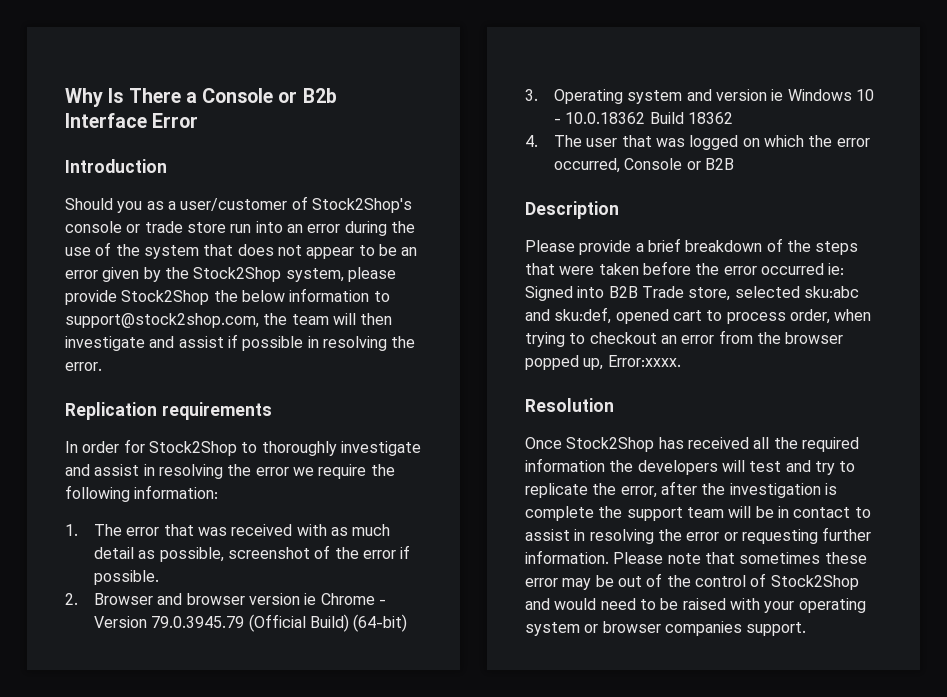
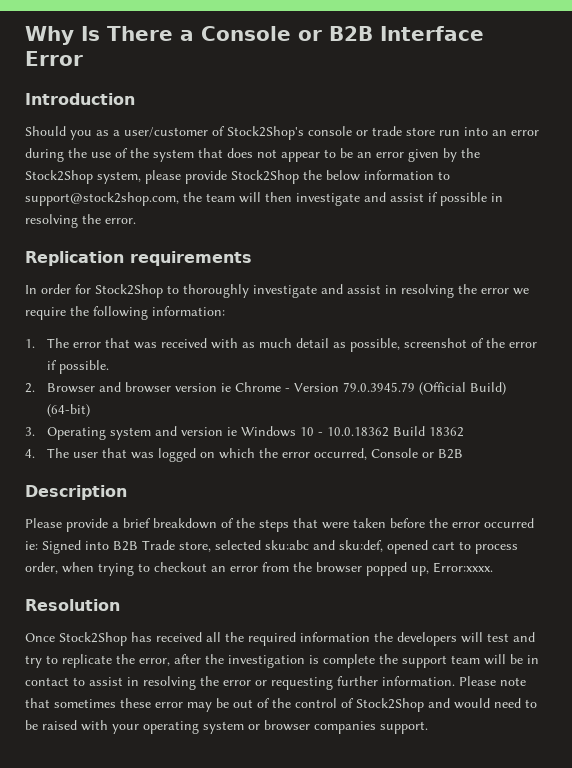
[302,88,337,103] B2b -> [329,26,373,41] B2B

